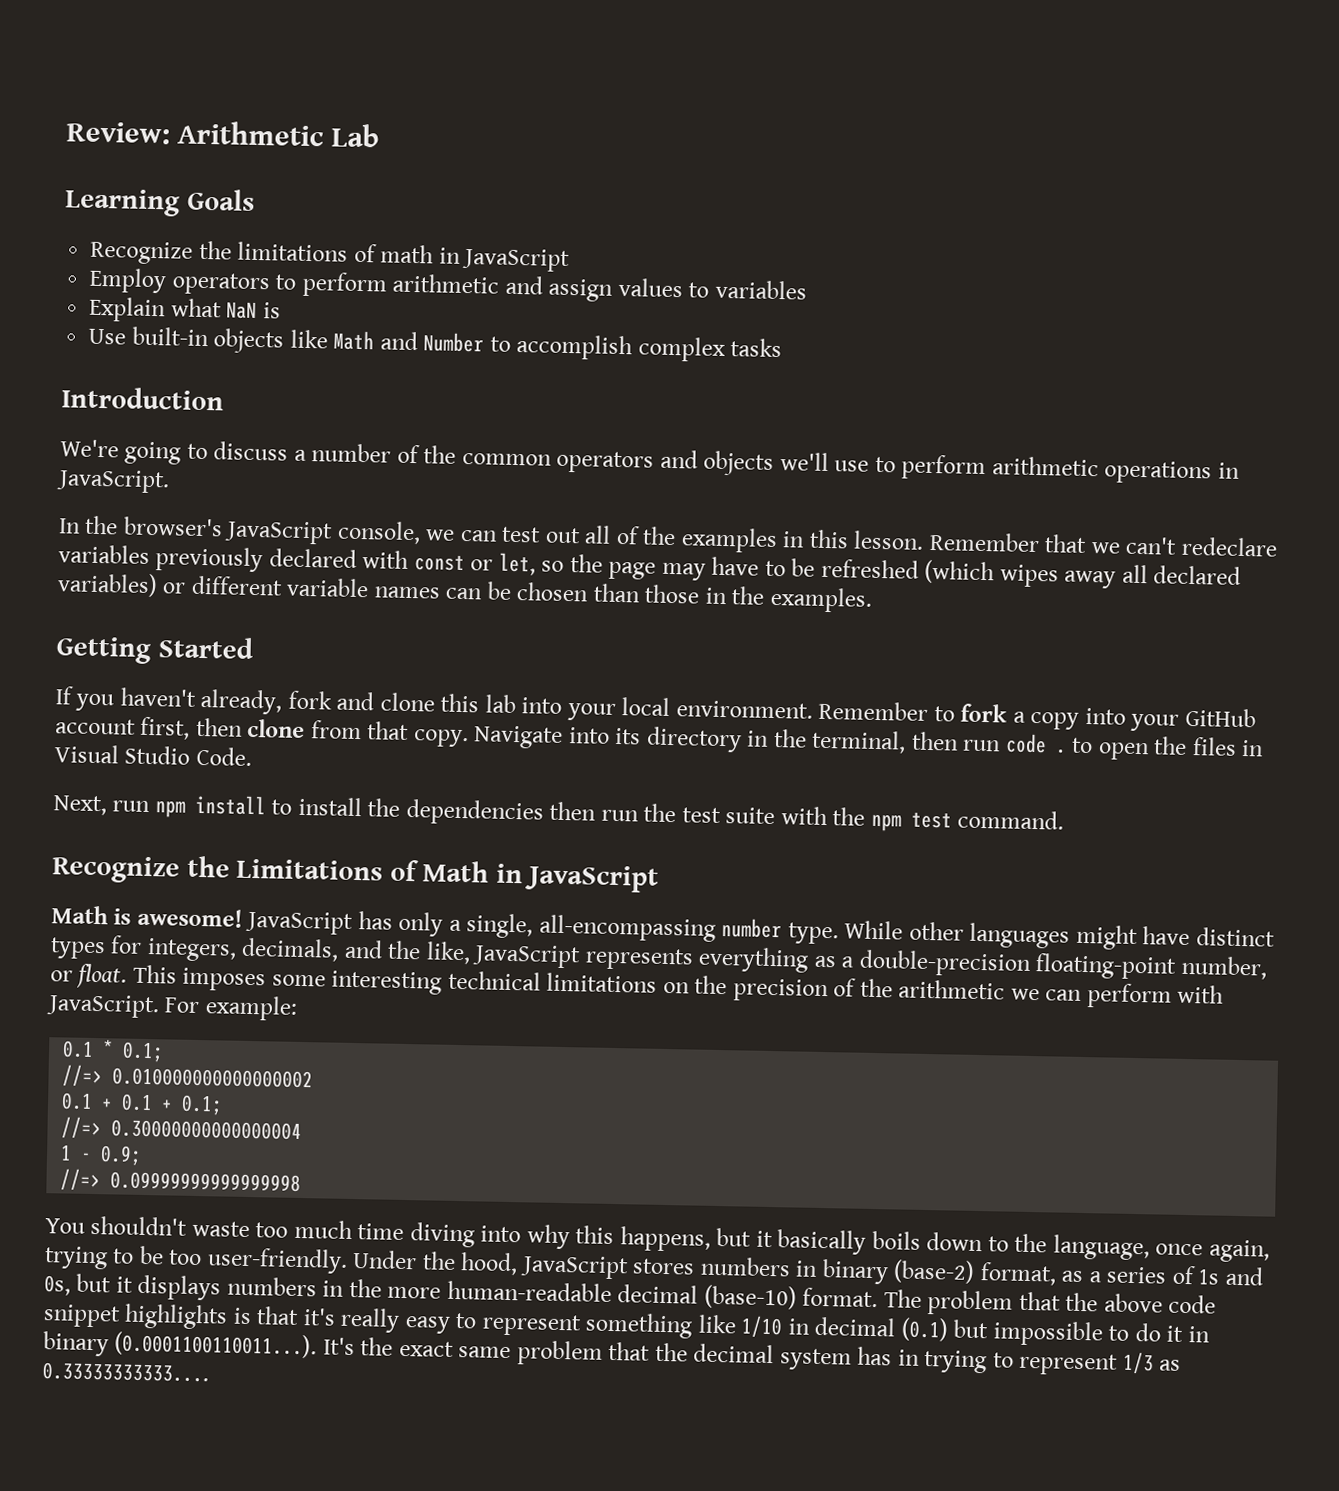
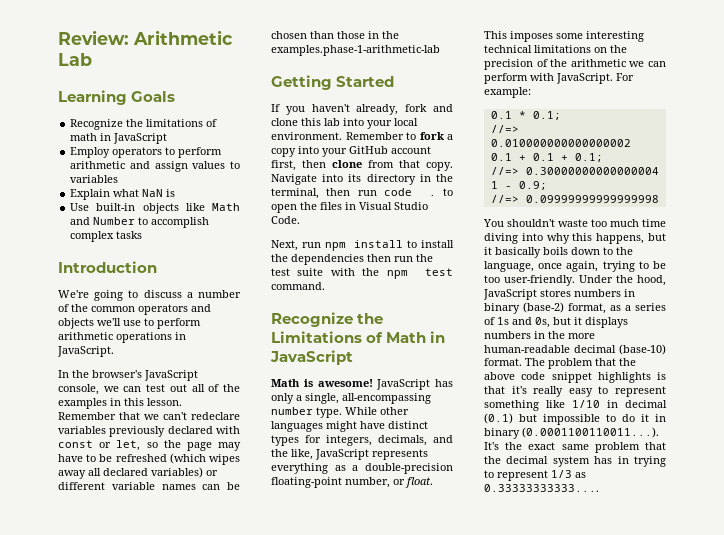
[769,586,873,613] examples. -> [271,45,440,56] examples.phase-1-arithmetic-lab

